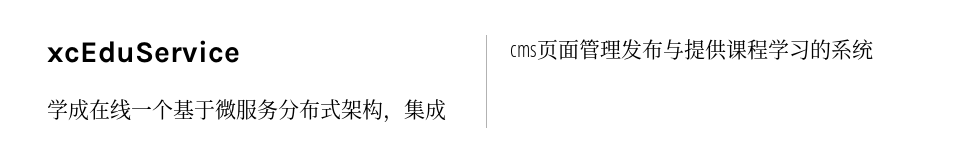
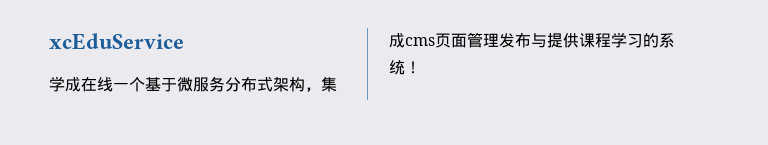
(873, 49) none -> [405,61,421,74] ！

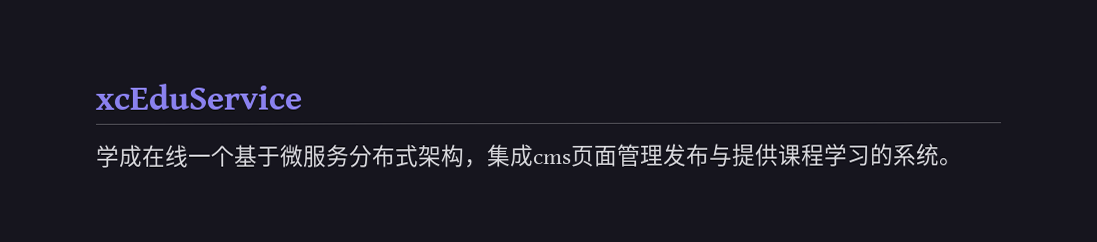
[405,61,421,74] ！ -> [939,157,963,166] 。

